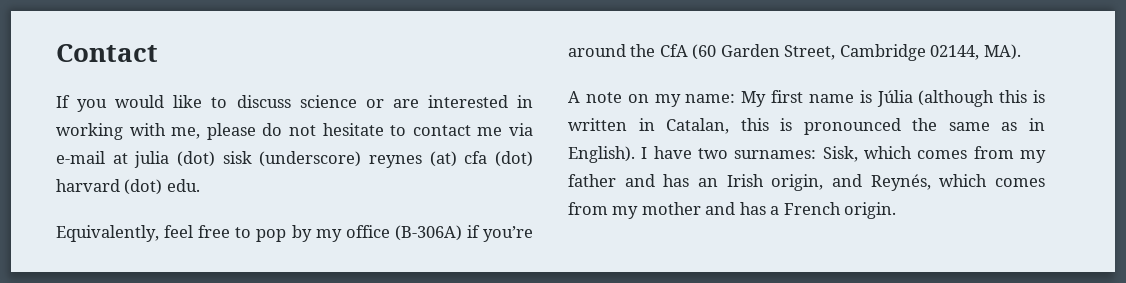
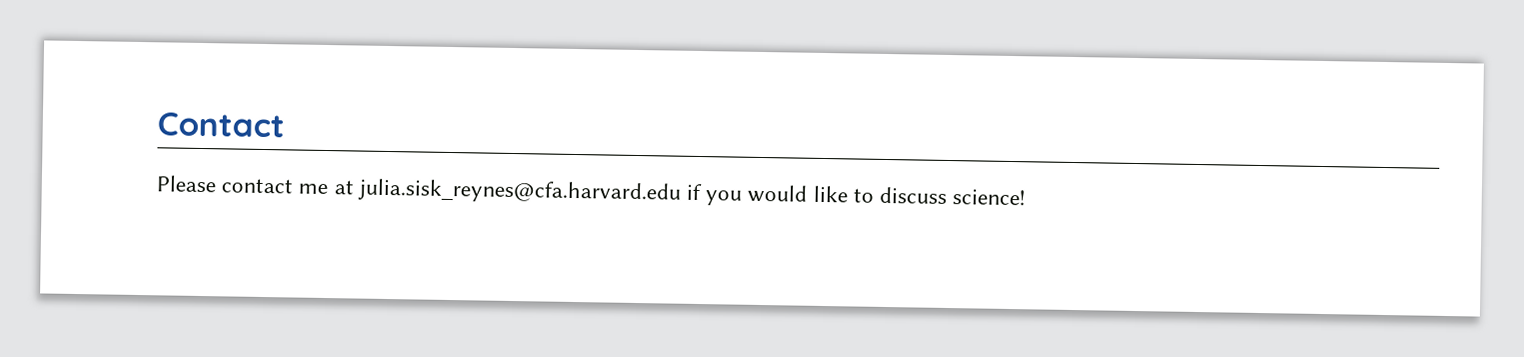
[56,95,70,108] If -> [156,175,703,205] Please contact me at julia.sisk_reynes@cfa.harvard.edu if
[299,95,534,108] [56,123,534,140] [56,151,533,168] [56,179,200,195] [56,225,533,242] [568,44,1021,61] [568,90,1045,107] [568,118,1045,135] [568,146,1046,163] [568,174,1045,191] [568,202,897,219] science or are interested in working with me, please do not hesitate to contact me via e-mail at julia (dot) sisk (underscore) reynes (at) cfa (dot) harvard (dot) edu. // Equivalently, feel free to pop by my office (B-306A) if you’re around the CfA (60 Garden Street, Cambridge 02144, MA). // A note on my name: My first name is Júlia (although this is written in Catalan, this is pronounced the same as in English). I have two surnames: Sisk, which comes from my father and has an Irish origin, and Reynés, which comes from my mother and has a French origin. -> [952,189,1026,206] science!

